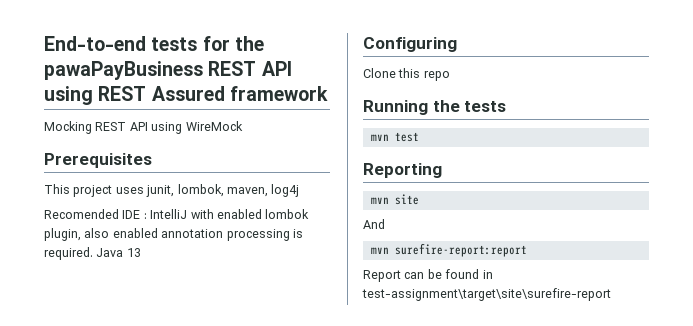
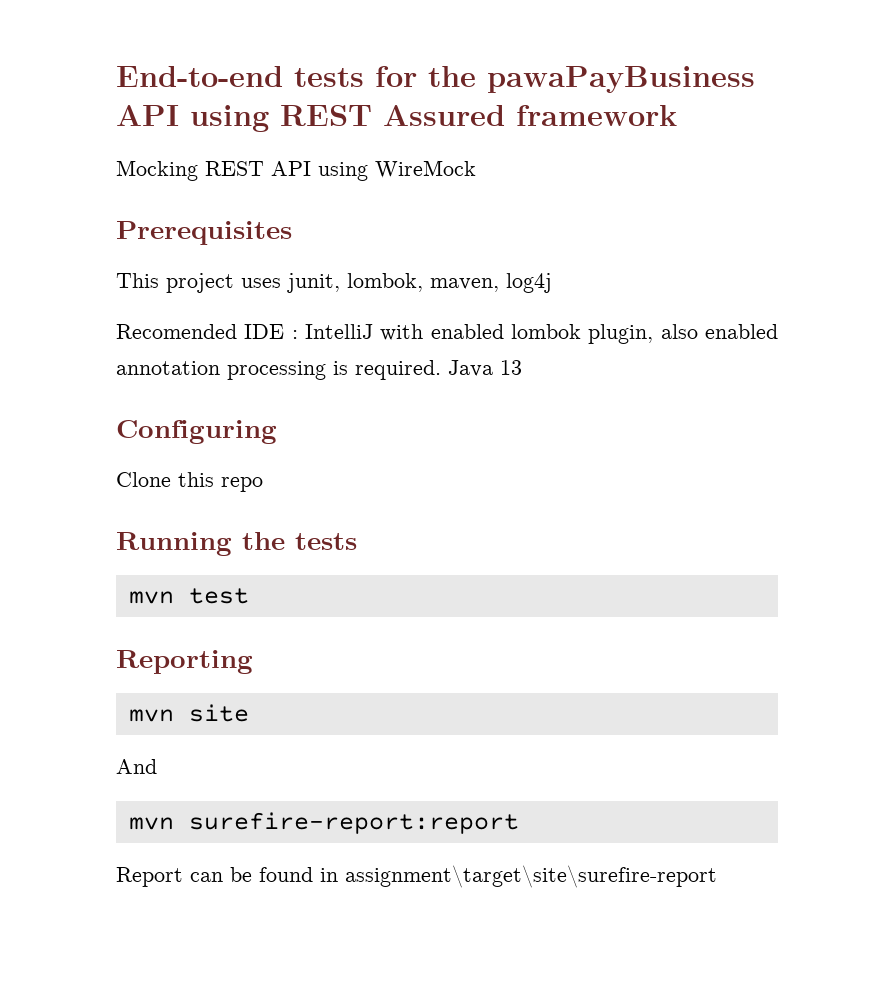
[208,61,257,76] REST -> (755, 79) none
[362,288,611,301] test-assignment\target\site\surefire-report -> [345,865,717,888] assignment\target\site\surefire-report

